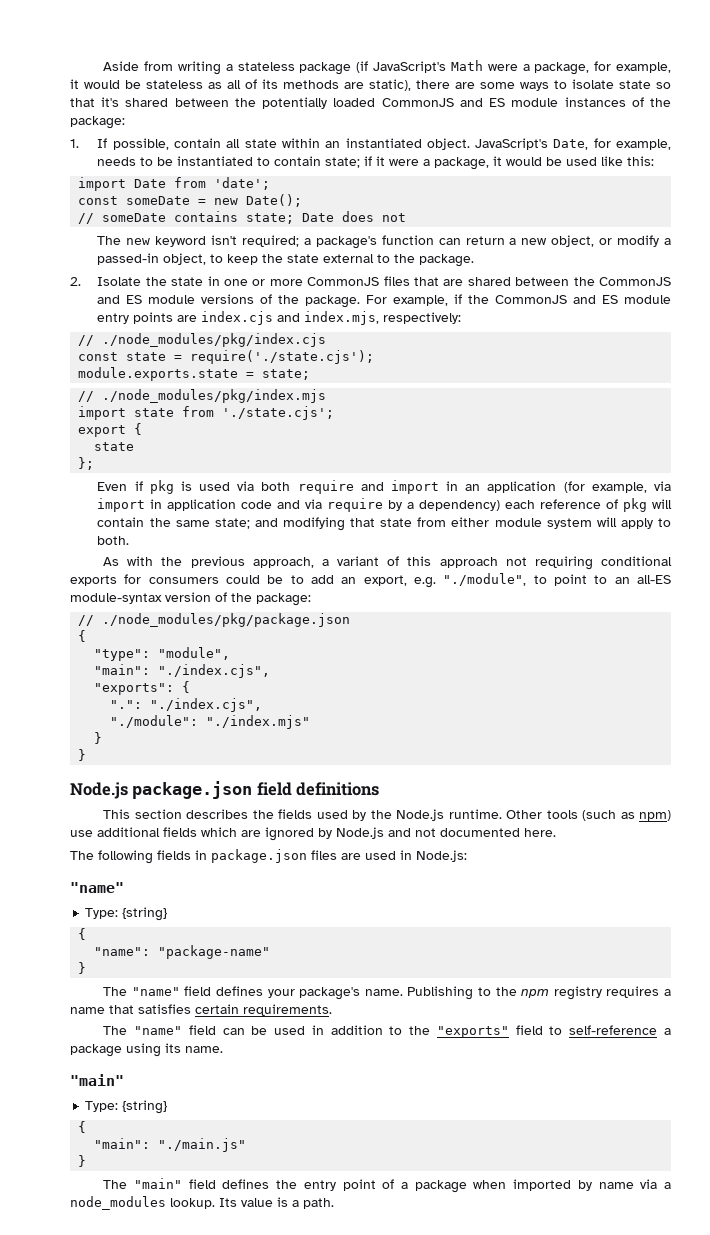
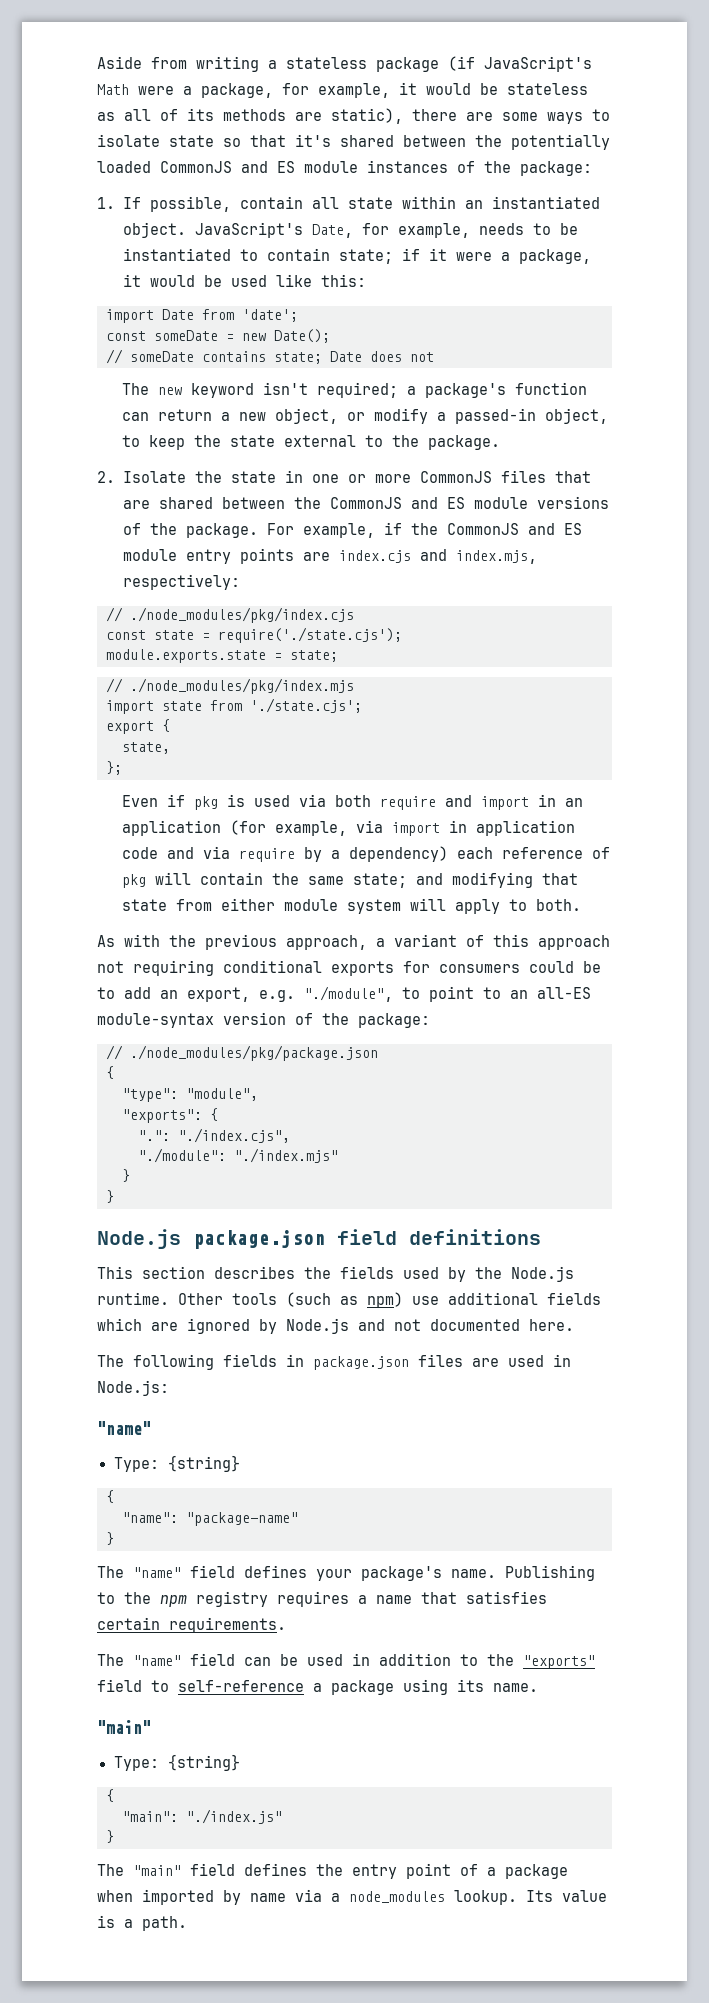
[94,442,135,451] state -> [122,742,170,754] state,
[94,664,271,678] // "main": "./index.cjs", -> (258, 1094) none
[158,1138,247,1152] "./main.js" -> [186,1809,282,1824] "./index.js"

